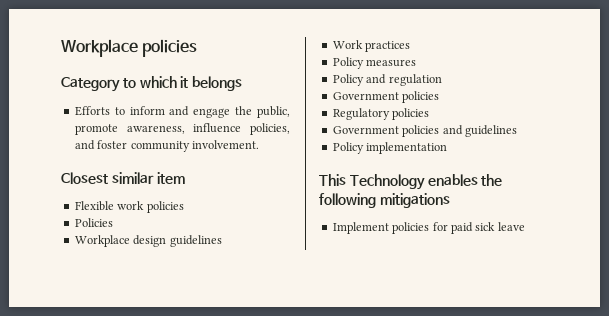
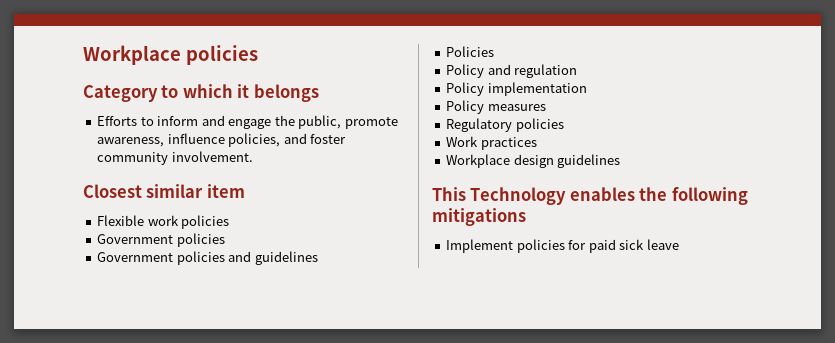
[74,218,113,227] [74,235,222,247] [332,40,411,52] [332,57,417,69] [332,74,442,86] [332,91,440,103] [332,108,430,120] // Policies // Workplace design guidelines // Work practices // Policy measures // Policy and regulation // Government policies // Regulatory policies -> [97,233,225,247] // Government policies
[332,142,448,154] Policy implementation -> [446,46,495,57] [446,64,578,78] [446,82,587,96] [446,100,546,114] [446,118,564,132] [446,136,537,150] [446,154,621,168] Policies // Policy and regulation // Policy implementation // Policy measures // Regulatory policies // Work practices // Workplace design guidelines

